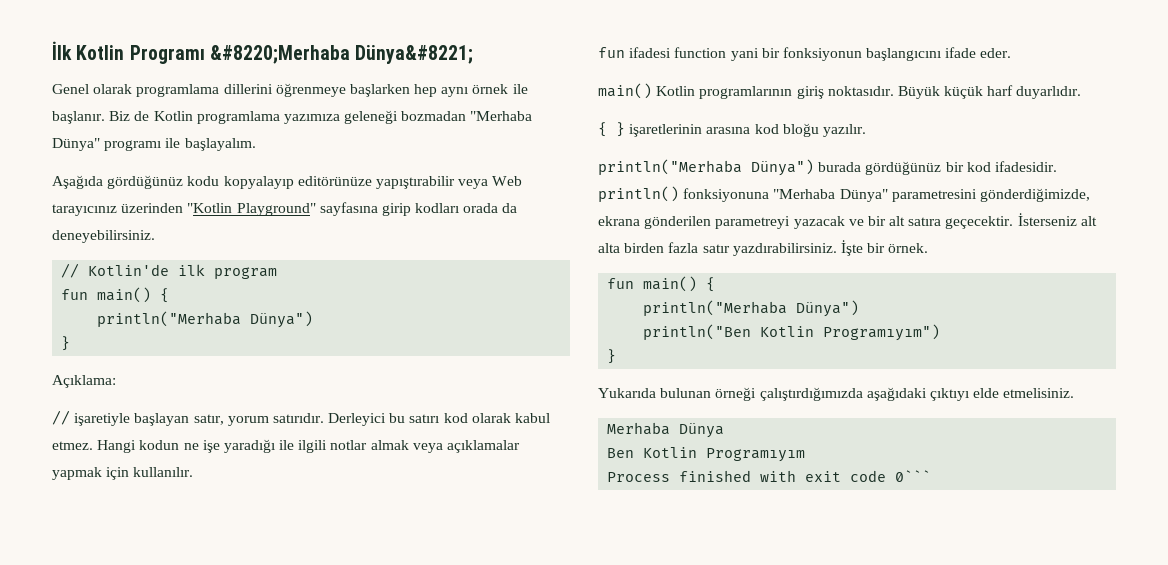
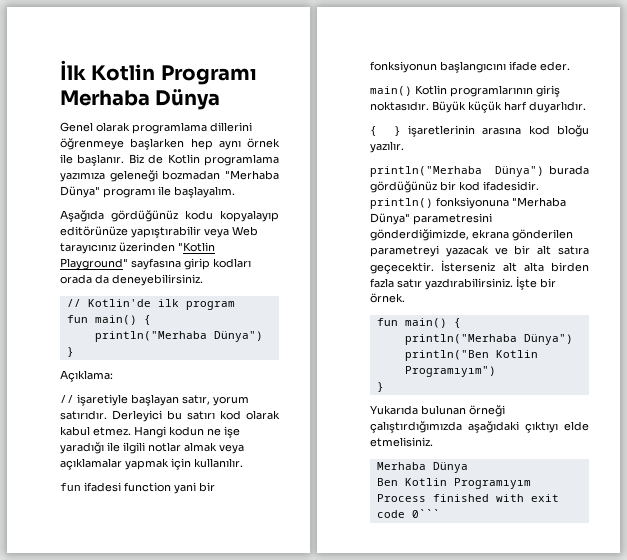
[209,45,474,64] &#8220;Merhaba Dünya&#8221; -> [60,89,221,110] Merhaba Dünya

